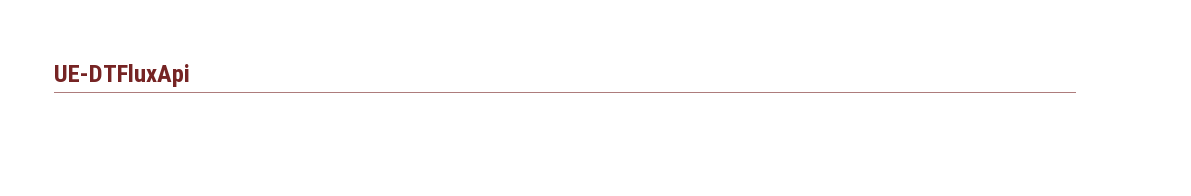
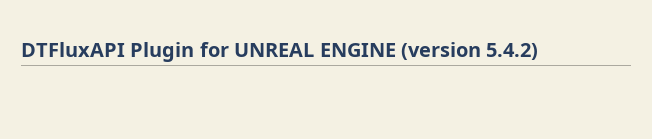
[54,64,190,87] UE-DTFluxApi -> [21,42,539,62] DTFluxAPI Plugin for UNREAL ENGINE (version 5.4.2)

